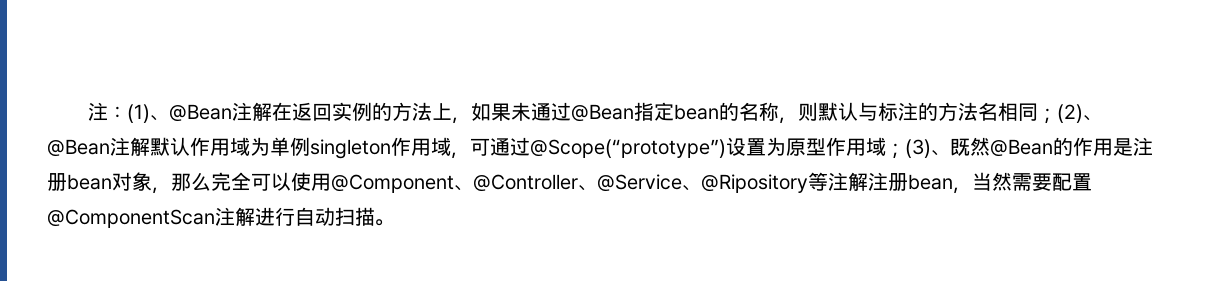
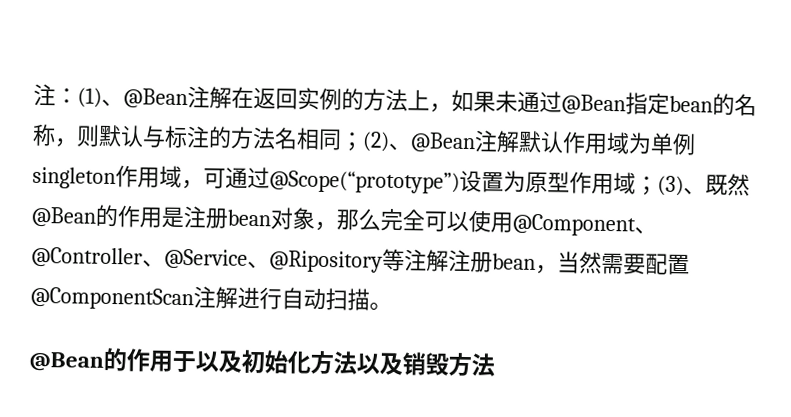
(394, 222) none -> [29,347,495,377] // @Bean的作用于以及初始化方法以及销毁方法

